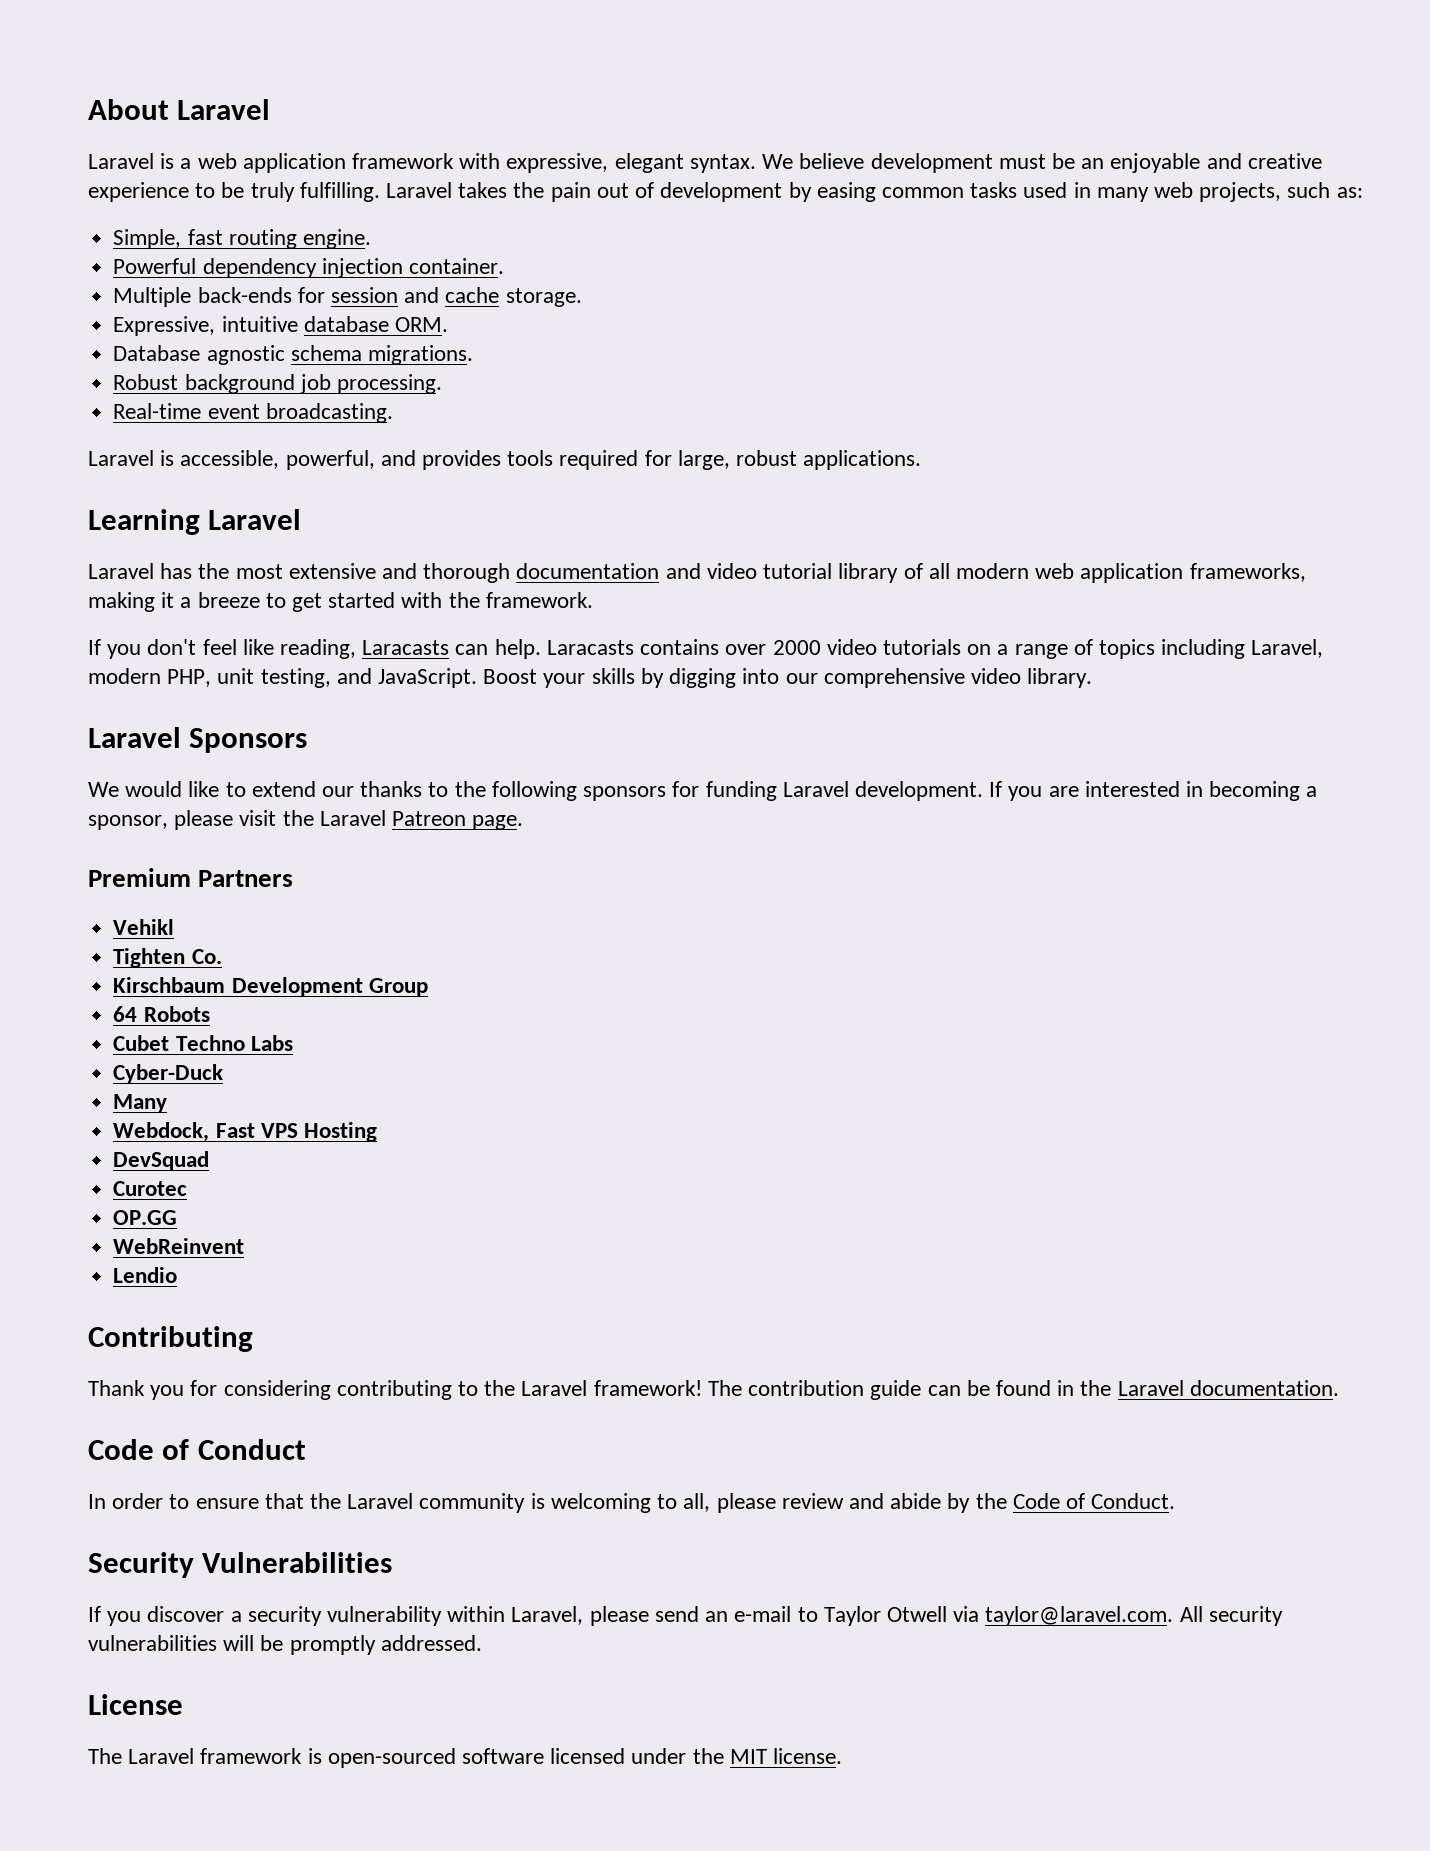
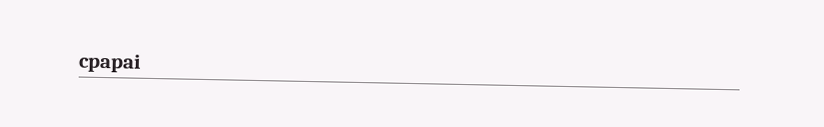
[88,99,271,120] [88,153,1322,173] [88,182,1363,202] [113,229,371,249] [113,258,504,278] [113,287,582,307] [113,316,448,336] [113,345,473,365] [113,374,442,394] [113,403,393,423] [88,450,922,470] [88,509,302,535] [88,563,1306,583] [88,592,593,612] [88,639,1324,659] [88,668,1093,688] [88,727,308,753] [88,781,1318,801] [88,810,524,830] [88,868,294,887] [113,919,175,935] [113,948,222,968] [113,977,428,997] [113,1006,210,1022] [113,1035,293,1051] [113,1064,224,1084] [113,1094,168,1113] [113,1122,377,1142] [113,1151,210,1171] [113,1181,188,1196] [113,1210,178,1225] [113,1238,245,1254] [113,1267,178,1283] [88,1326,253,1352] [88,1380,1339,1400] [88,1439,306,1460] [88,1493,1176,1513] [88,1552,393,1578] [88,1606,1283,1626] [88,1635,482,1655] [88,1694,183,1715] [88,1748,843,1768] About Laravel // Laravel is a web application framework with expressive, elegant syntax. We believe development must be an enjoyable and creative experience to be truly fulfilling. Laravel takes the pain out of development by easing common tasks used in many web projects, such as: // Simple, fast routing engine. // Powerful dependency injection container. // Multiple back-ends for session and cache storage. // Expressive, intuitive database ORM. // Database agnostic schema migrations. // Robust background job processing. // Real-time event broadcasting. // Laravel is accessible, powerful, and provides tools required for large, robust applications. // Learning Laravel // Laravel has the most extensive and thorough documentation and video tutorial library of all modern web application frameworks, making it a breeze to get started with the framework. // If you don't feel like reading, Laracasts can help. Laracasts contains over 2000 video tutorials on a range of topics including Laravel, modern PHP, unit testing, and JavaScript. Boost your skills by digging into our comprehensive video library. // Laravel Sponsors // We would like to extend our thanks to the following sponsors for funding Laravel development. If you are interested in becoming a sponsor, please visit the Laravel Patreon page. // Premium Partners // Vehikl // Tighten Co. // Kirschbaum Development Group // 64 Robots // Cubet Techno Labs // Cyber-Duck // Many // Webdock, Fast VPS Hosting // DevSquad // Curotec // OP.GG // WebReinvent // Lendio // Contributing // Thank you for considering contributing to the Laravel framework! The contribution guide can be found in the Laravel documentation. // Code of Conduct // In order to ensure that the Laravel community is welcoming to all, please review and abide by the Code of Conduct. // Security Vulnerabilities // If you discover a security vulnerability within Laravel, please send an e-mail to Taylor Otwell via taylor@laravel.com. All security vulnerabilities will be promptly addressed. // License // The Laravel framework is open-sourced software licensed under the MIT license. -> [78,53,142,73] cpapai

